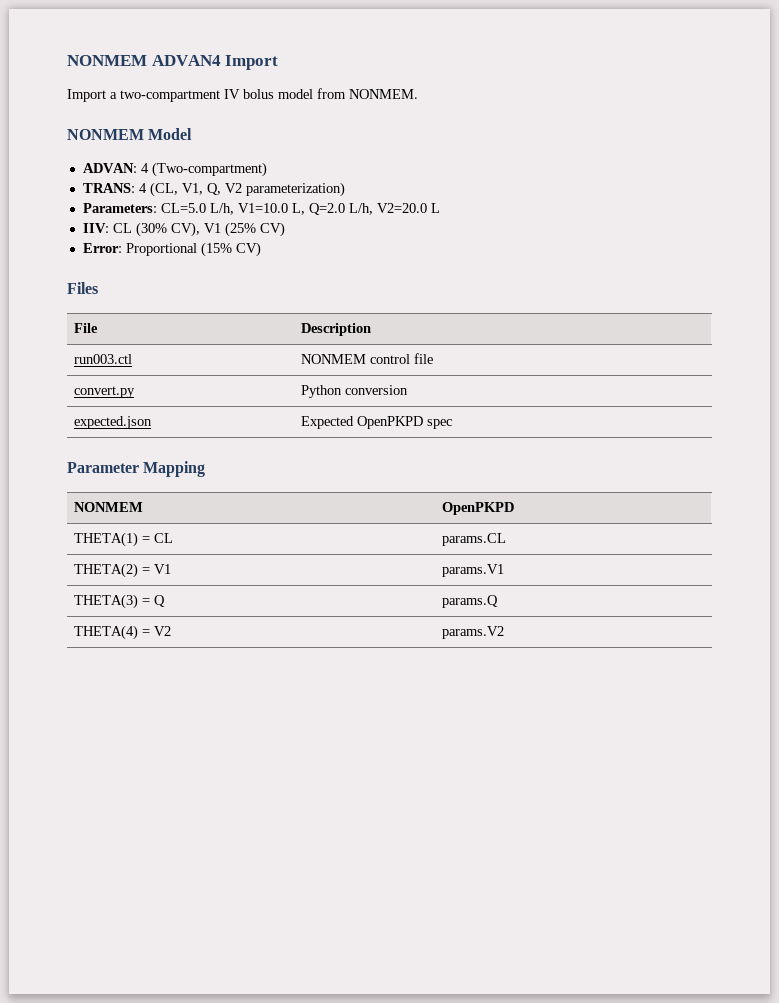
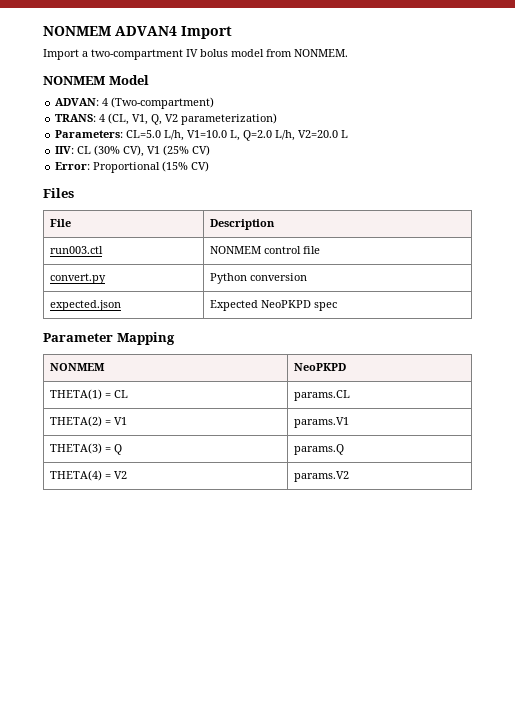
[357,416,424,429] OpenPKPD -> [261,300,312,308] NeoPKPD
[442,502,515,515] OpenPKPD -> [294,363,347,371] NeoPKPD

